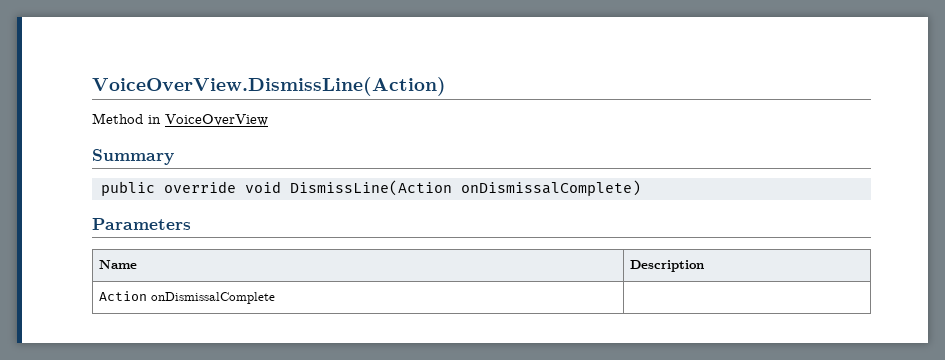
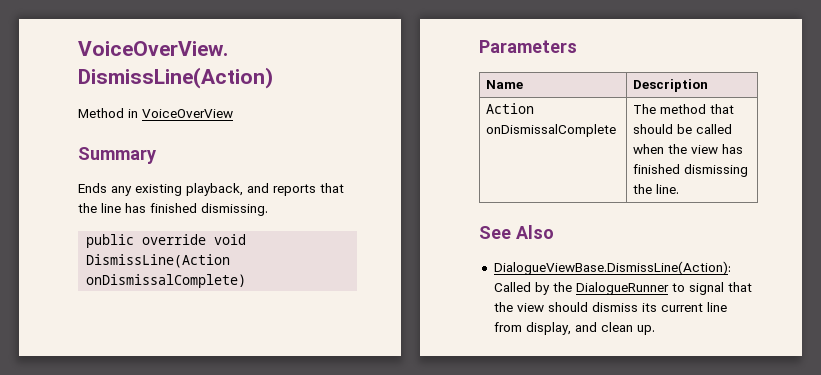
(174, 157) none -> [78,183,344,196] [78,203,268,216] // Ends any existing playback, and reports that the line has finished dismissing.
(276, 298) none -> [633,104,735,114] [633,124,733,134] [633,144,744,154] [633,164,749,177] [633,184,680,194] [479,225,554,239] [493,261,731,275] [493,282,752,295] [493,302,727,312] [493,322,655,335] The method that should be called when the view has finished dismissing the line. // See Also // DialogueViewBase.DismissLine(Action): Called by the DialogueRunner to signal that the view should dismiss its current line from display, and clean up.

